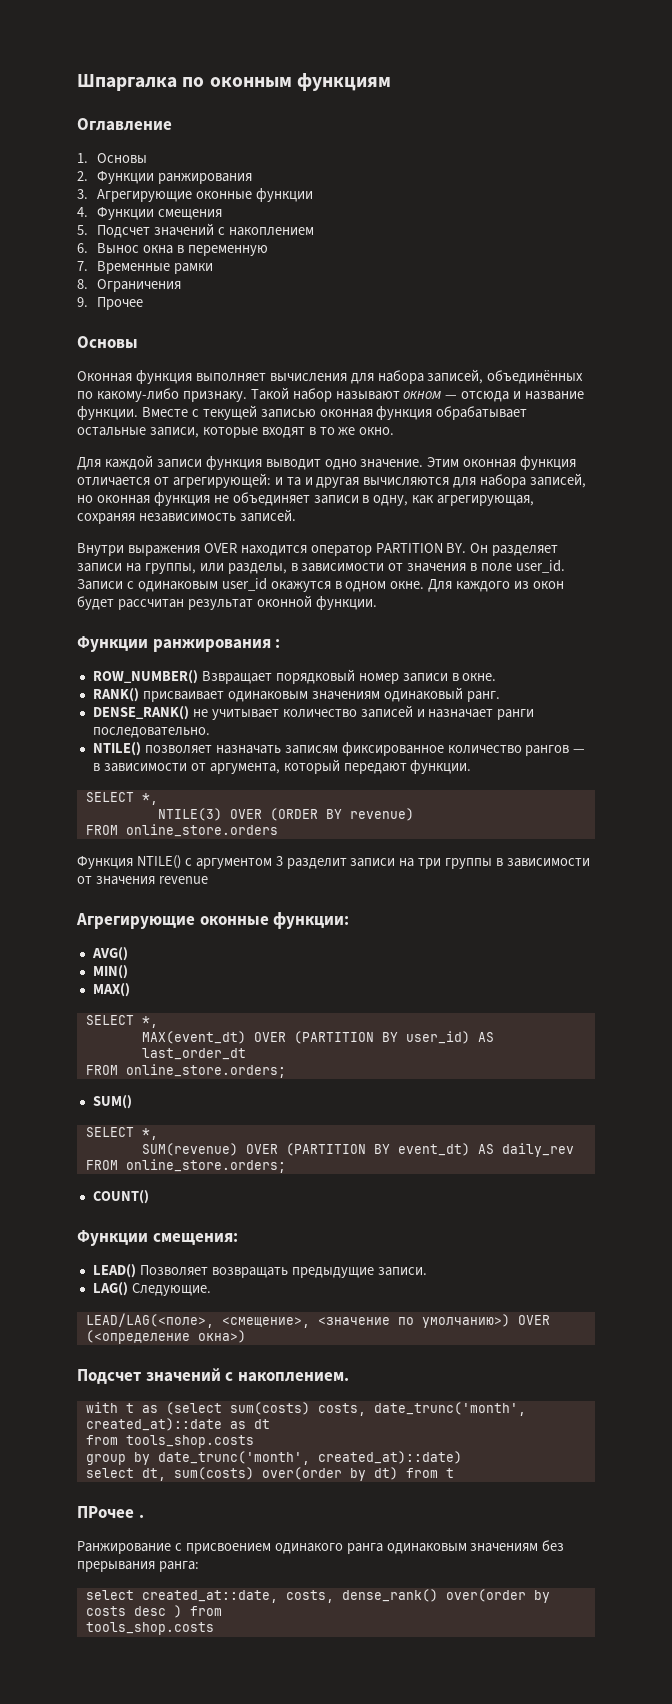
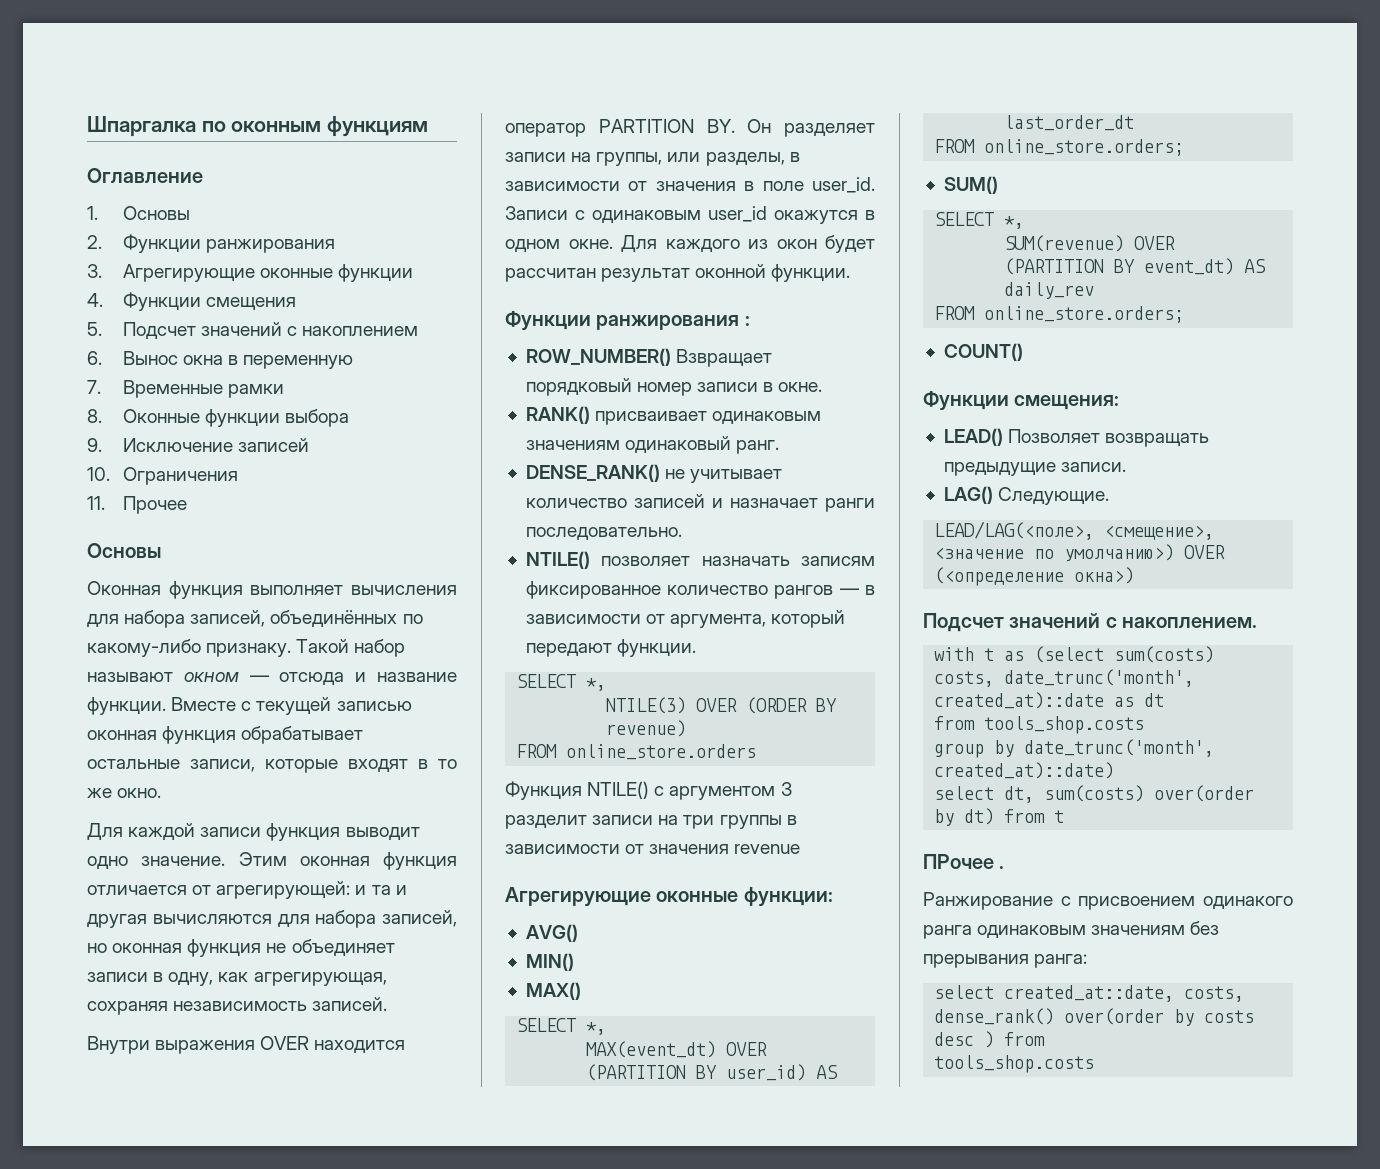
(88, 284) none -> [122,409,349,427] [87,438,309,452] [87,467,110,481] Оконные функции выбора // 9. Исключение записей // 10.
[77,297,88,307] 9. -> [87,496,105,510] 11.

